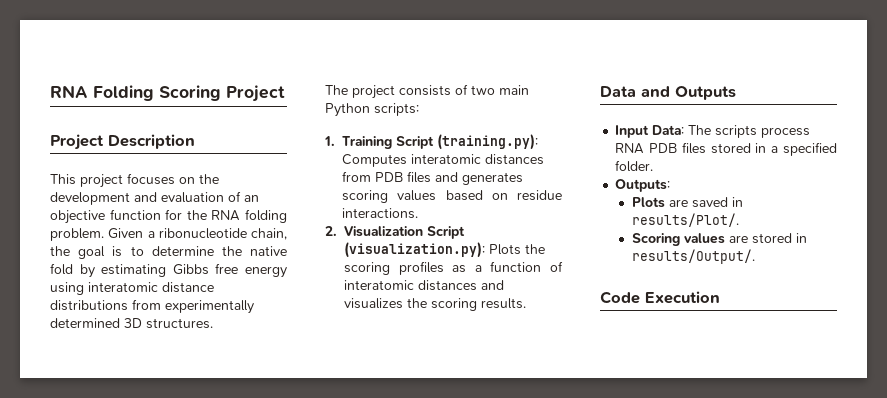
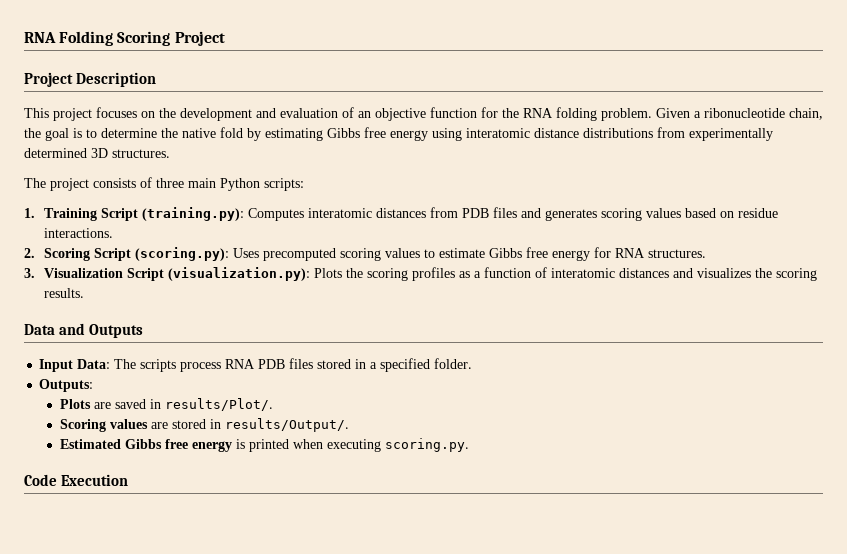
[471,85,495,95] two -> [156,178,184,188] three
(337, 231) none -> [44,247,707,261] [24,268,35,278] Scoring Script (scoring.py): Uses precomputed scoring values to estimate Gibbs free energy for RNA structures. // 3.
(755, 256) none -> [59,438,469,452] // Estimated Gibbs free energy is printed when executing scoring.py.

